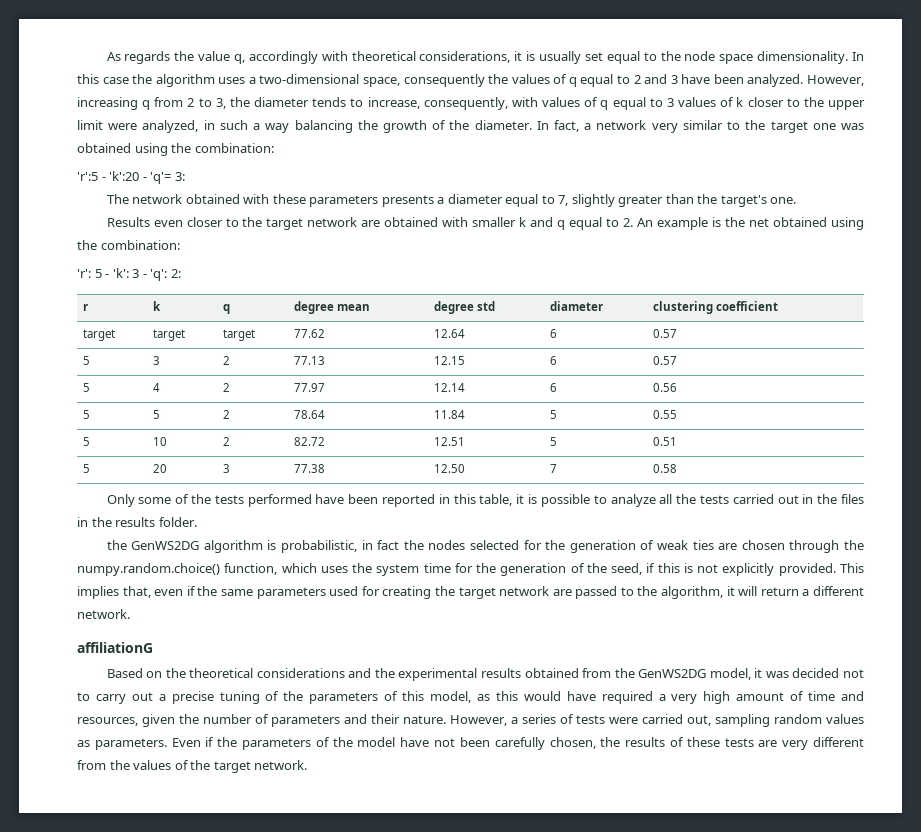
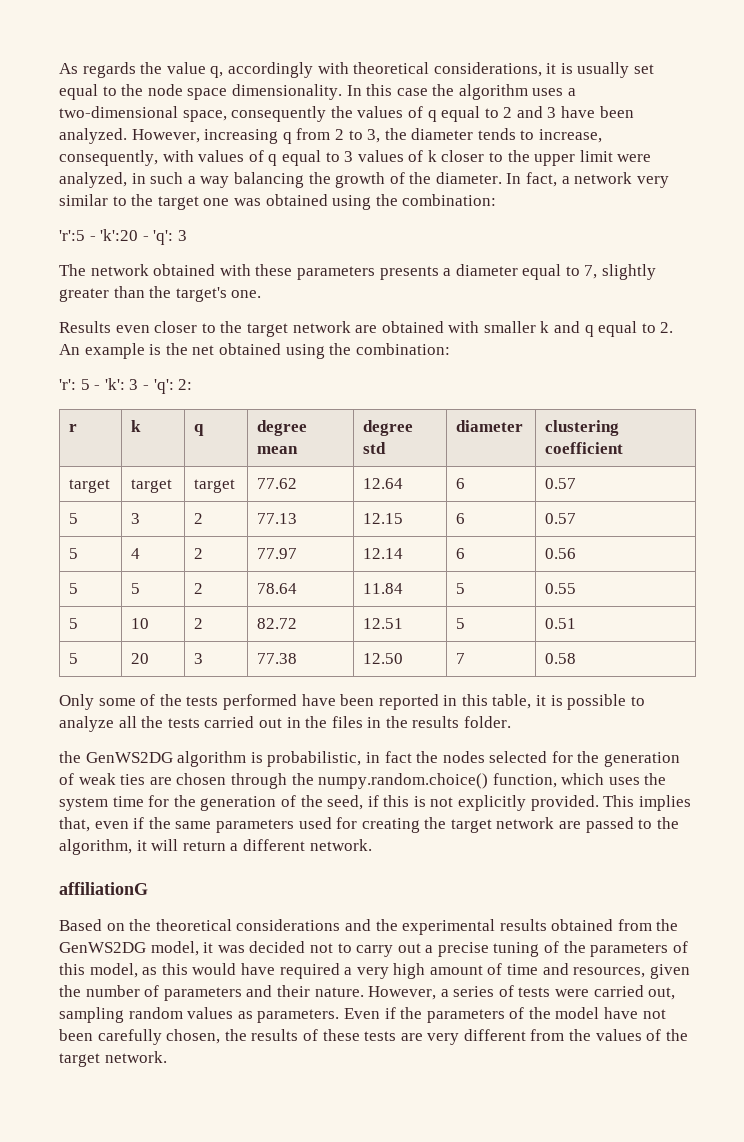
[150,172,185,184] 'q'= 3: -> [153,230,187,245] 'q': 3

